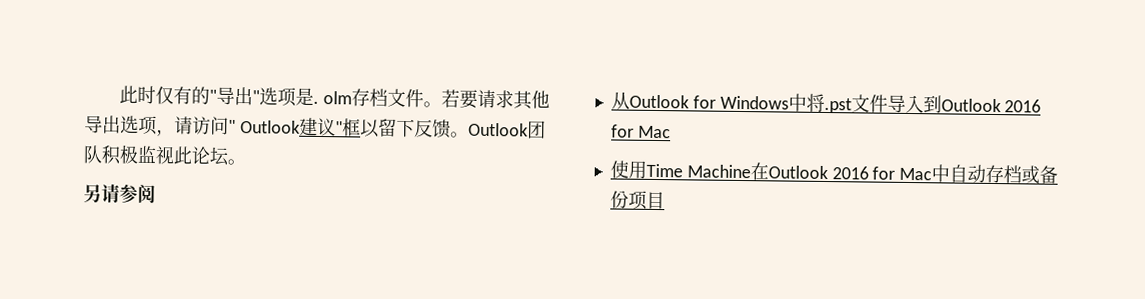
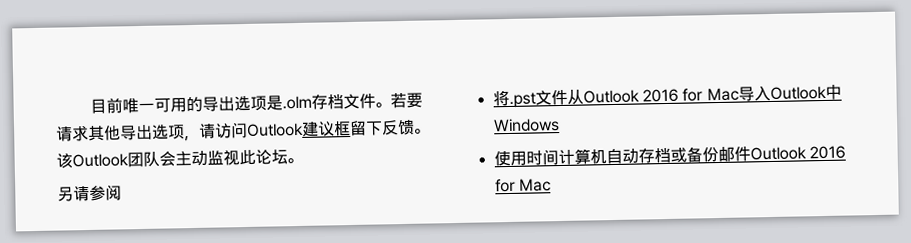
[119,85,353,107] 此时仅有的"导出"选项是. olm -> [90,95,313,114] 目前唯一可用的导出选项是.olm
[228,119,236,133] " -> (248, 130) none
[334,118,380,138] "框以 -> [333,121,351,137] 框
(469, 134) none -> [56,153,73,169] 该
[101,144,139,165] 积极 -> [159,150,208,167] 会主动
[610,91,807,112] 从Outlook for Windows中 -> (122, 192) none
[886,94,1042,114] [610,124,671,139] [609,160,1059,184] [609,190,665,210] 导入到Outlook 2016 for Mac // 使用Time Machine在Outlook 2016 for Mac中自动存档或备份项目 -> [566,84,842,105] [492,118,560,133] [493,145,846,167] [494,178,551,193] 从Outlook 2016 for Mac导入Outlook中Windows // 使用时间计算机自动存档或备份邮件Outlook 2016 for Mac

